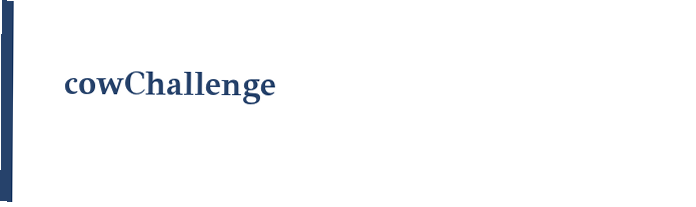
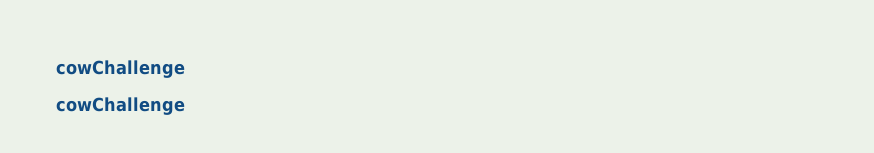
[63,69,277,105] cowChallenge -> [56,60,185,78] [56,97,185,115] cowChallenge // cowChallenge

